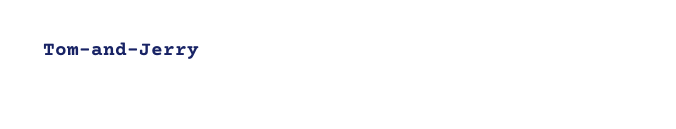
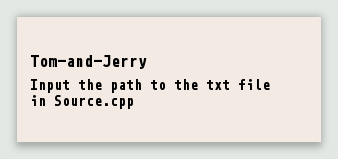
(199, 50) none -> [30,79,270,93] [30,95,134,109] // Input the path to the txt file in Source.cpp

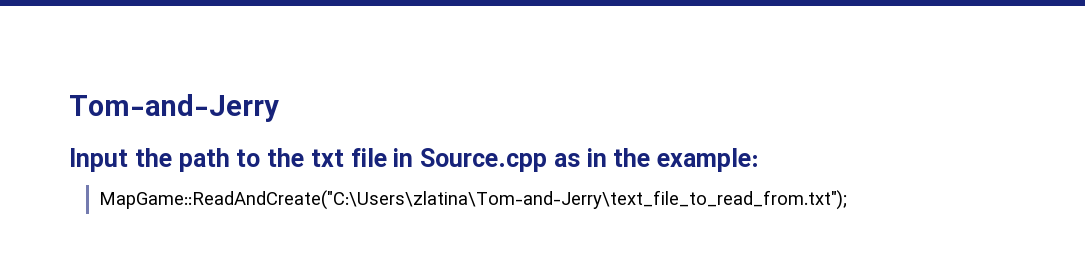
(134, 102) none -> [553,148,759,172] [99,190,848,210] as in the example: // MapGame::ReadAndCreate("C:\Users\zlatina\Tom-and-Jerry\text_file_to_read_from.txt");

